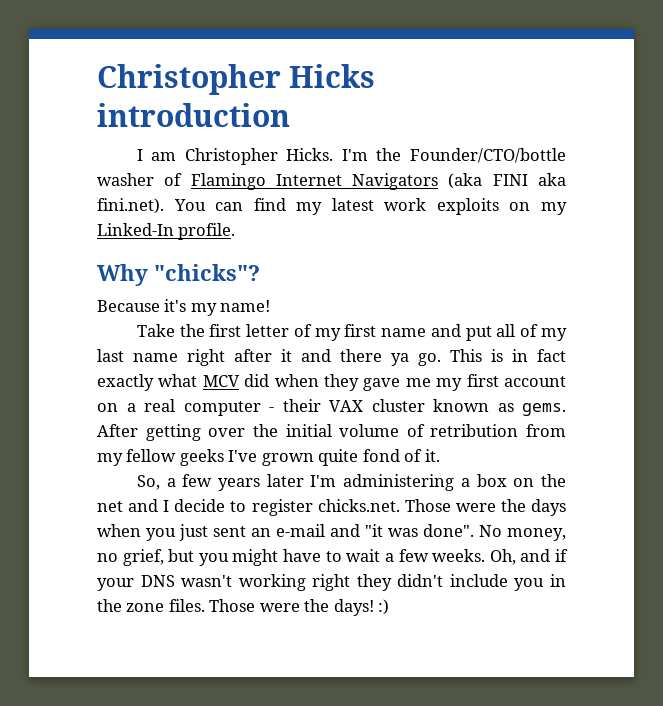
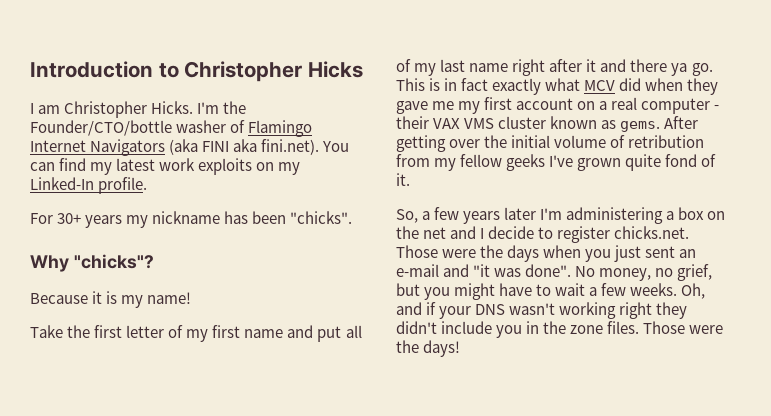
(97, 79) none -> [30,61,179,78] Introduction to
[97,103,290,127] introduction -> (364, 69) none
(236, 231) none -> [30,211,353,228] // For 30+ years my nickname has been "chicks".
[164,299,187,312] it's -> [92,291,118,304] it is
(363, 406) none -> [464,118,495,129] VMS
[378,599,390,615] :) -> (461, 348) none

